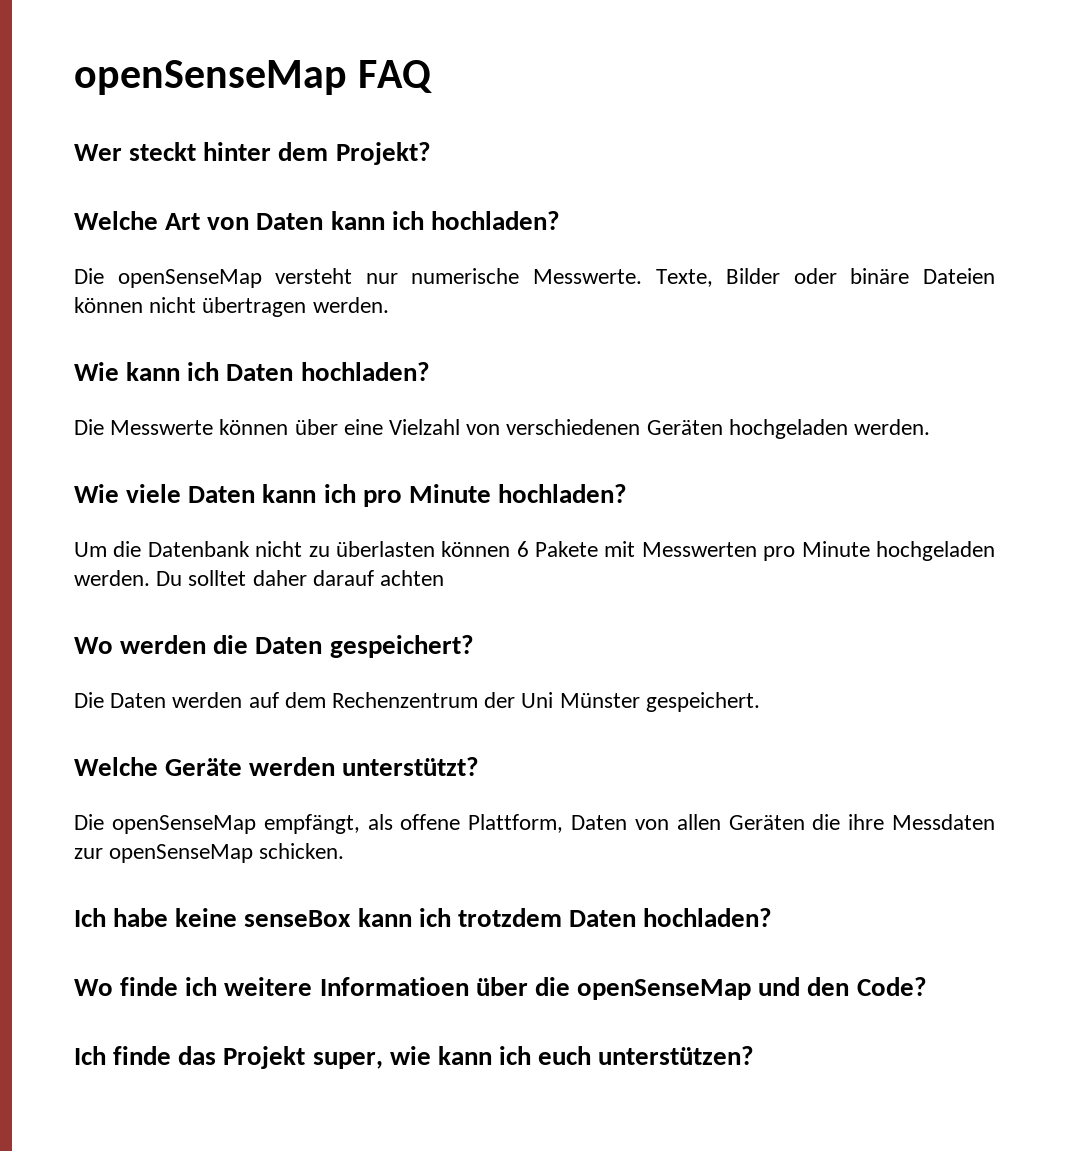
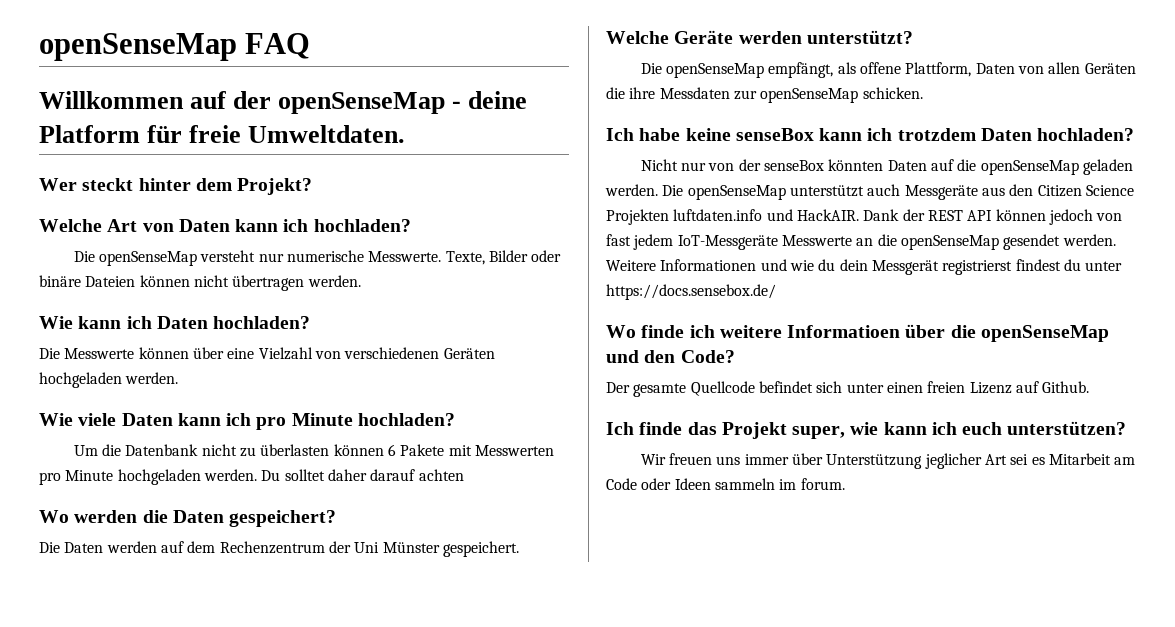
(433, 76) none -> [39,91,528,114] [39,125,406,143] // Willkommen auf der openSenseMap - deine Platform für freie Umweltdaten.
(773, 917) none -> [640,159,1133,175] [605,184,1134,200] [606,209,1123,225] [606,234,1116,250] [606,259,1123,275] [606,284,776,300] // Nicht nur von der senseBox könnten Daten auf die openSenseMap geladen werden. Die openSenseMap unterstützt auch Messgeräte aus den Citizen Science Projekten luftdaten.info und HackAIR. Dank der REST API können jedoch von fast jedem IoT-Messgeräte Messwerte an die openSenseMap gesendet werden. Weitere Informationen und wie du dein Messgerät registrierst findest du unter https://docs.sensebox.de/
(927, 986) none -> [606,381,1090,397] // Der gesamte Quellcode befindet sich unter einen freien Lizenz auf Github.
(755, 1055) none -> [640,453,1136,469] [606,478,845,490] // Wir freuen uns immer über Unterstützung jeglicher Art sei es Mitarbeit am Code oder Ideen sammeln im forum.

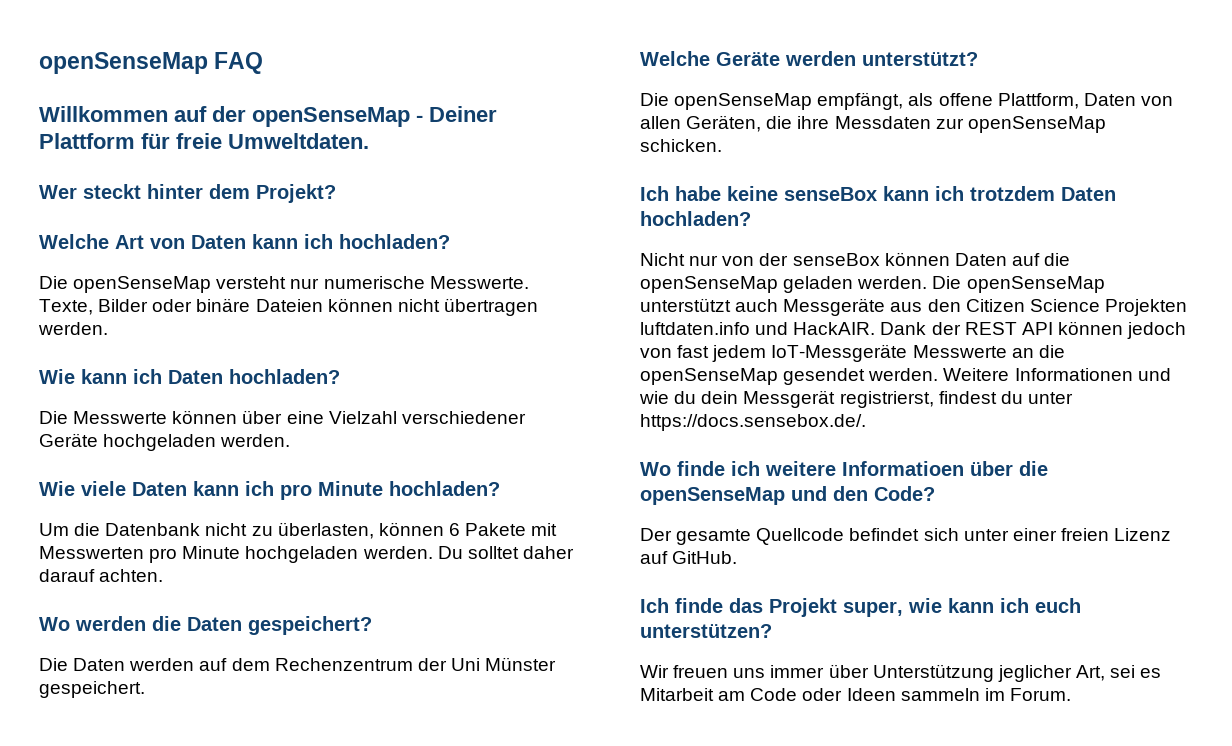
[468,91,528,109] [39,125,140,143] deine Platform -> [429,106,497,122] [39,133,135,149] Deiner Plattform
[314,347,495,359] von verschiedenen Geräten -> [401,411,526,424] [39,433,98,447] verschiedener Geräte
[260,444,330,456] überlasten -> [277,522,374,539] überlasten,
[418,469,464,481] achten -> [99,569,164,582] achten.
[1084,63,1136,74] Geräten -> [686,115,762,132] Geräten,
[828,159,884,171] könnten -> [884,252,950,266] können
[942,260,1013,275] registrierst -> [839,391,934,408] registrierst,
[606,284,776,300] https://docs.sensebox.de/ -> [640,414,866,431] https://docs.sensebox.de/.
[886,382,923,393] einen -> [1012,528,1057,541] einer
[1042,381,1090,393] Github. -> [672,551,738,564] GitHub.
[984,454,1007,465] Art -> [1075,665,1105,681] Art,
[800,478,845,490] forum. -> [1009,688,1071,701] Forum.

